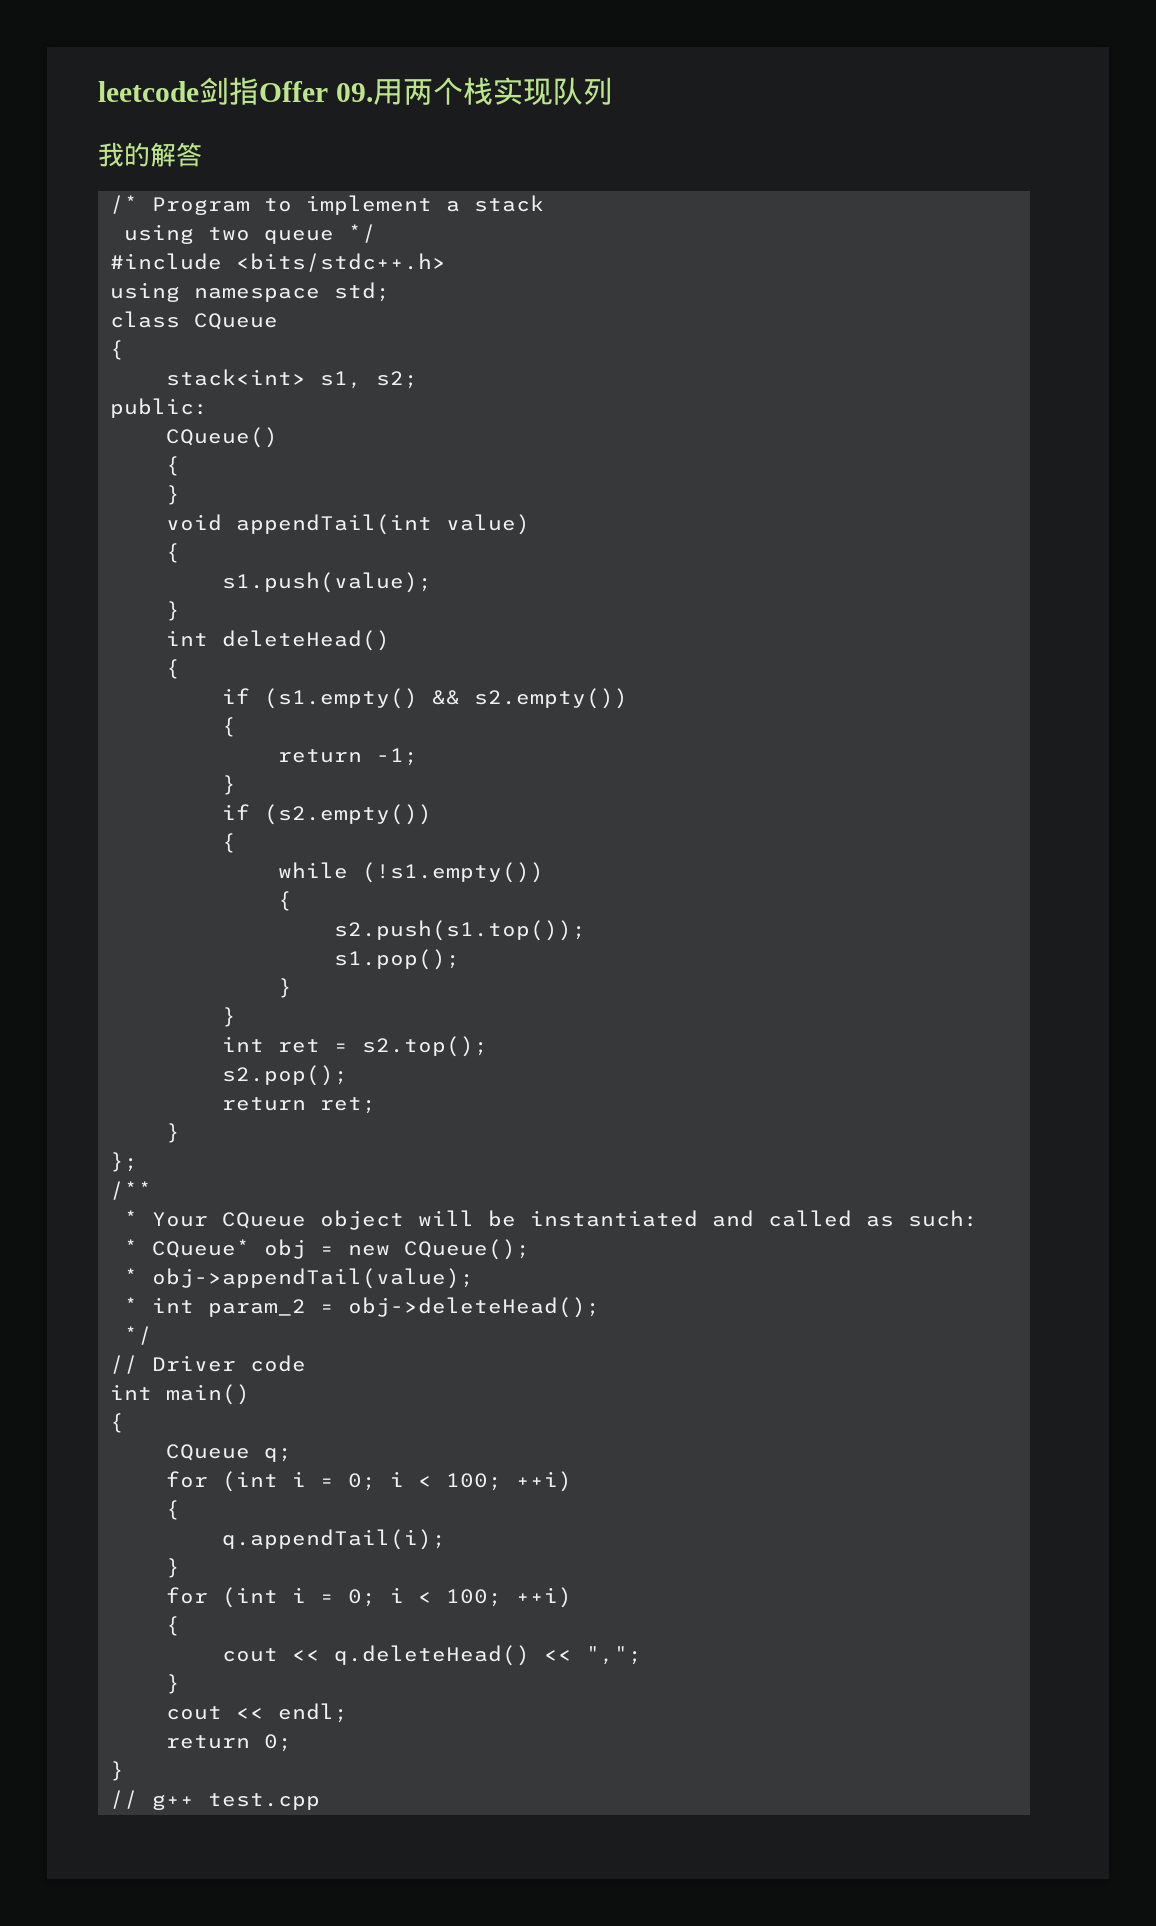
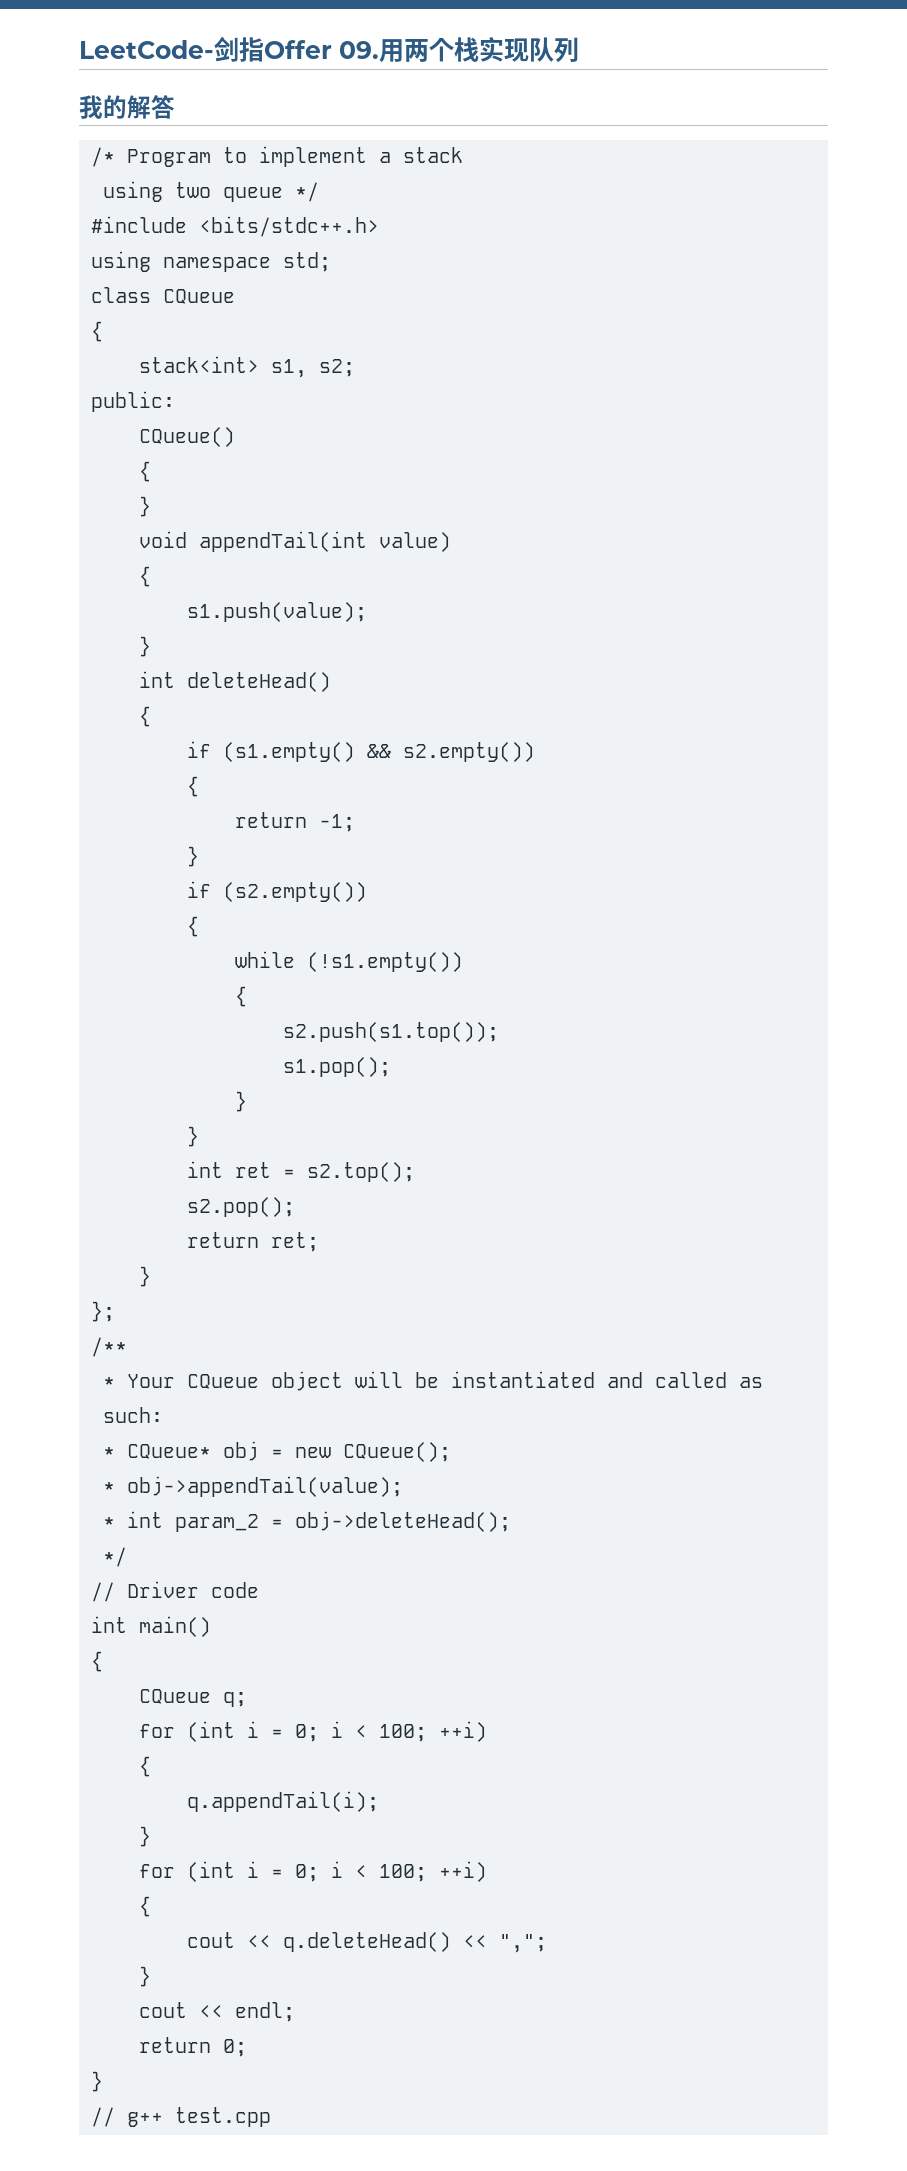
[98,81,199,102] leetcode -> [79,40,214,59] LeetCode-

